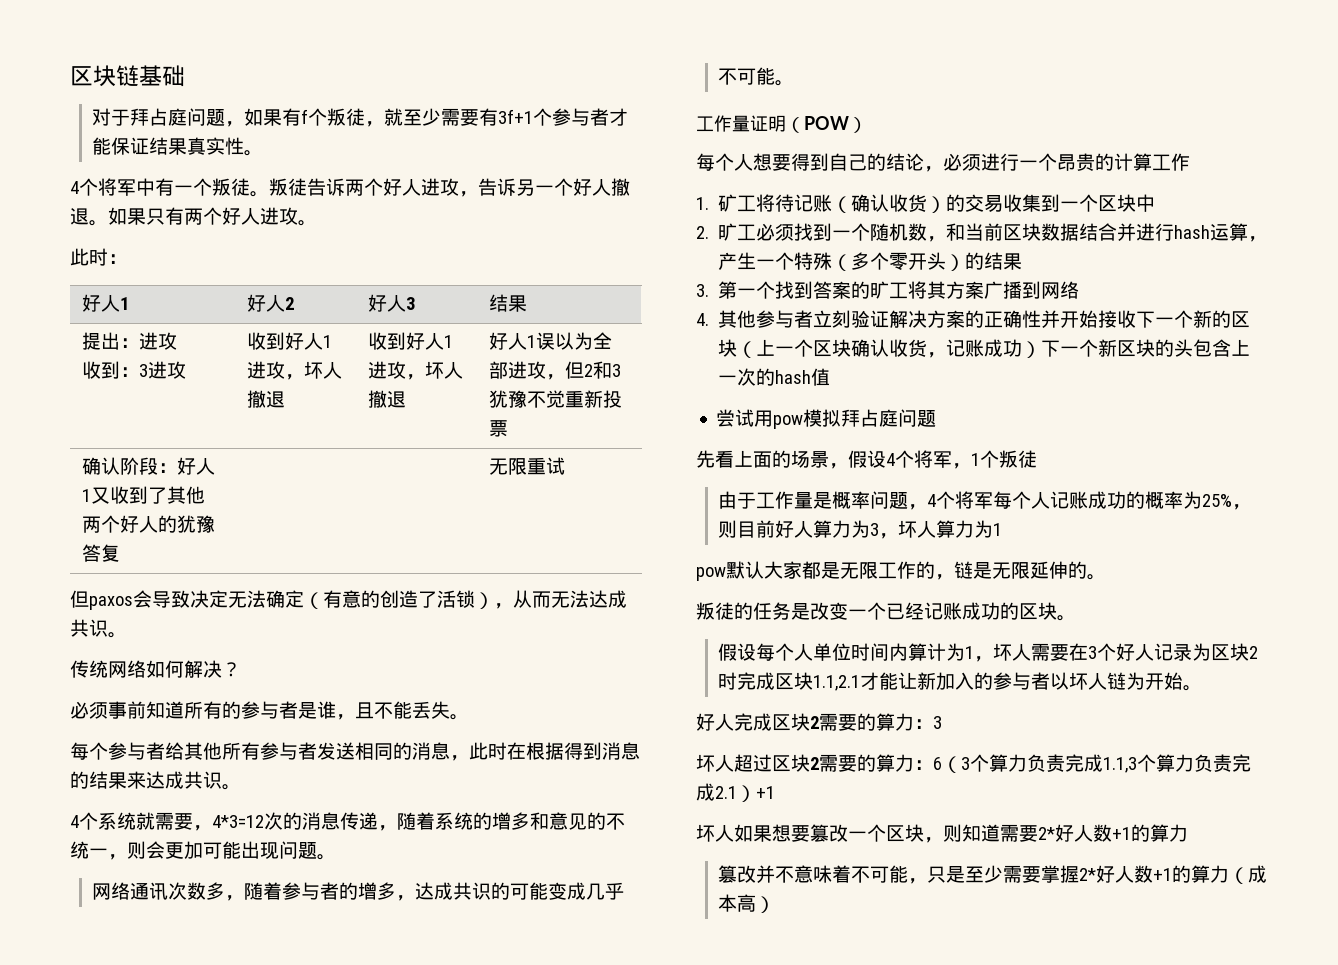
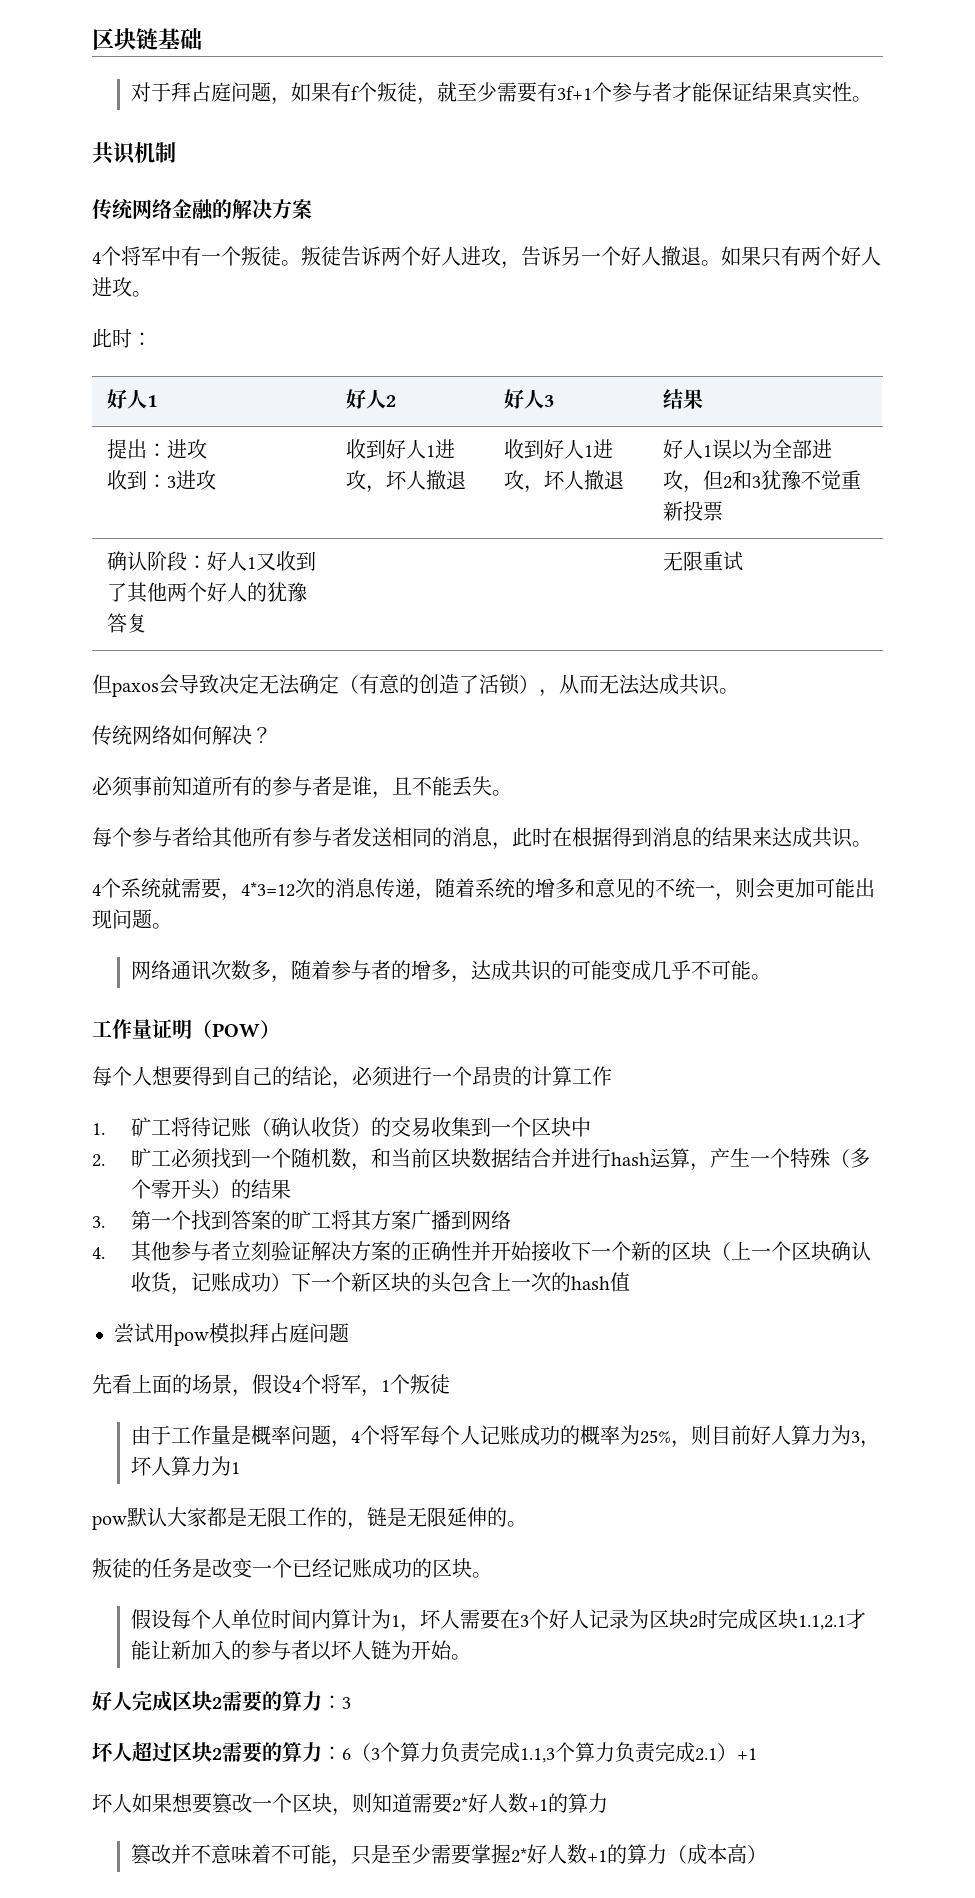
(264, 153) none -> [92,142,176,165] [92,199,312,221] // 共识机制 // 传统网络金融的解决方案

